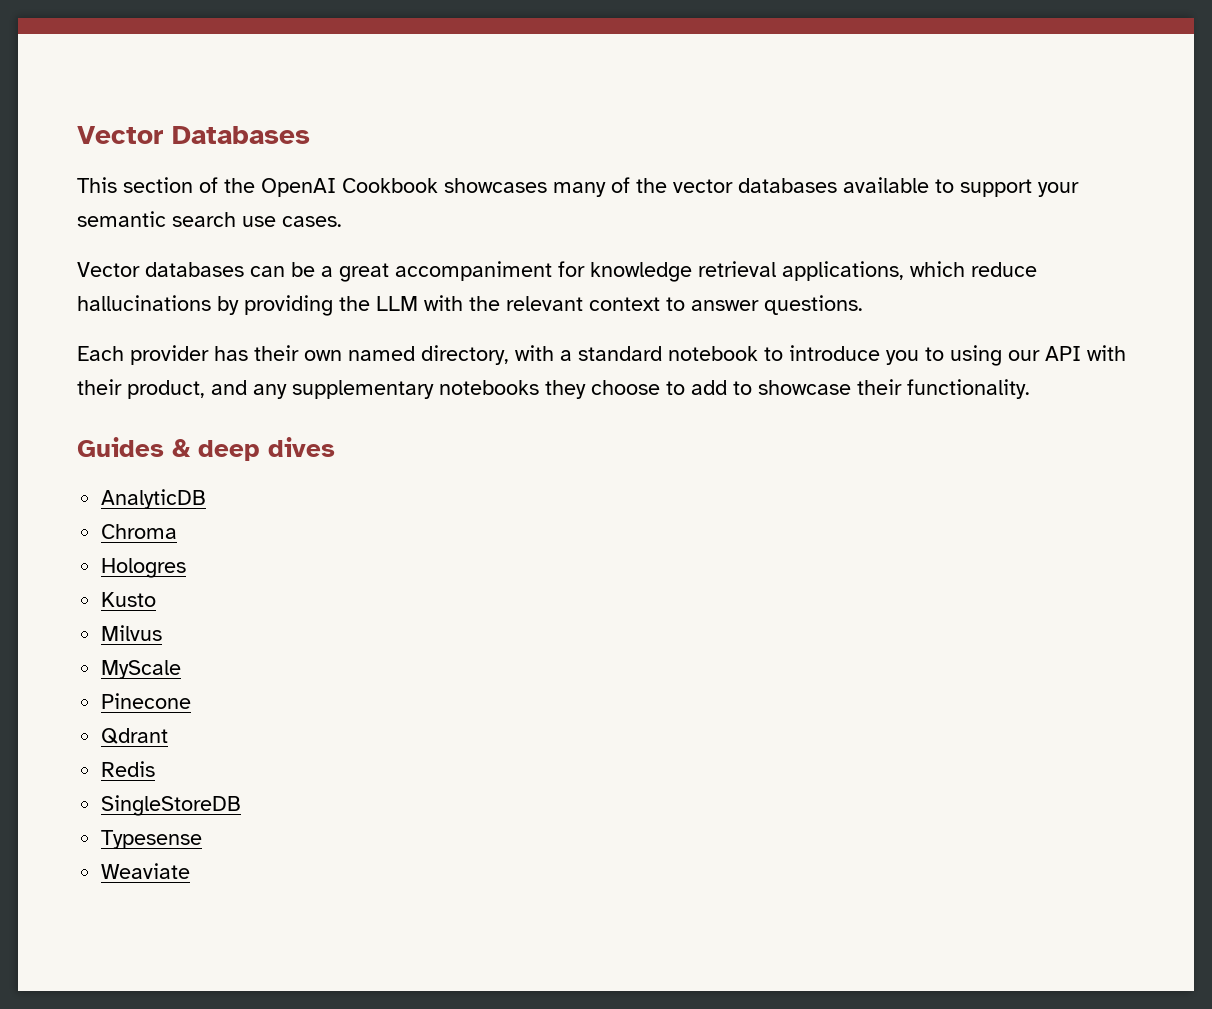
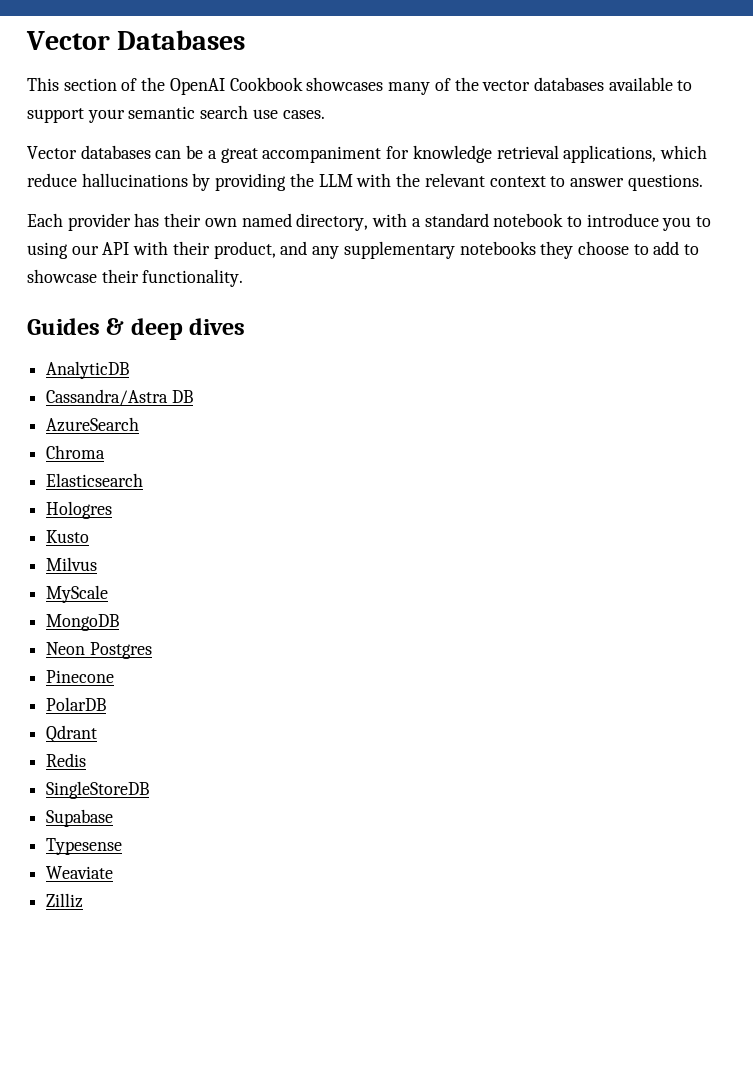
(207, 499) none -> [46,389,193,406] [46,417,140,432] // Cassandra/Astra DB // AzureSearch
(178, 531) none -> [46,473,144,487] // Elasticsearch
(182, 669) none -> [46,614,120,631] [46,642,152,659] // MongoDB // Neon Postgres
(192, 701) none -> [46,697,107,711] // PolarDB
(242, 805) none -> [46,809,114,827] // Supabase
(191, 871) none -> [46,893,84,908] // Zilliz

